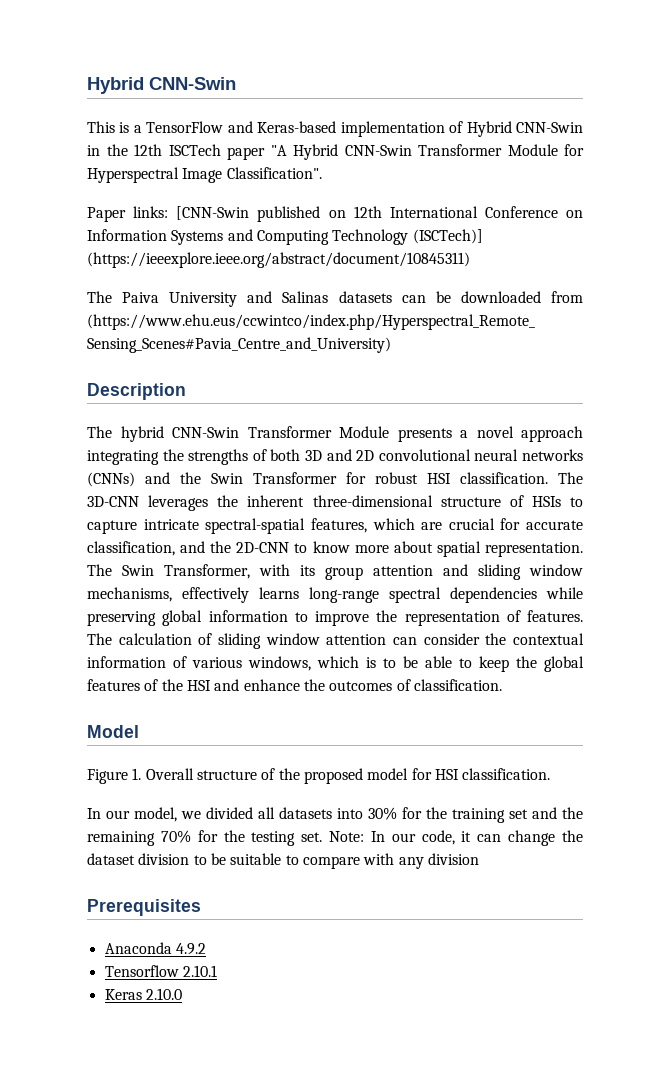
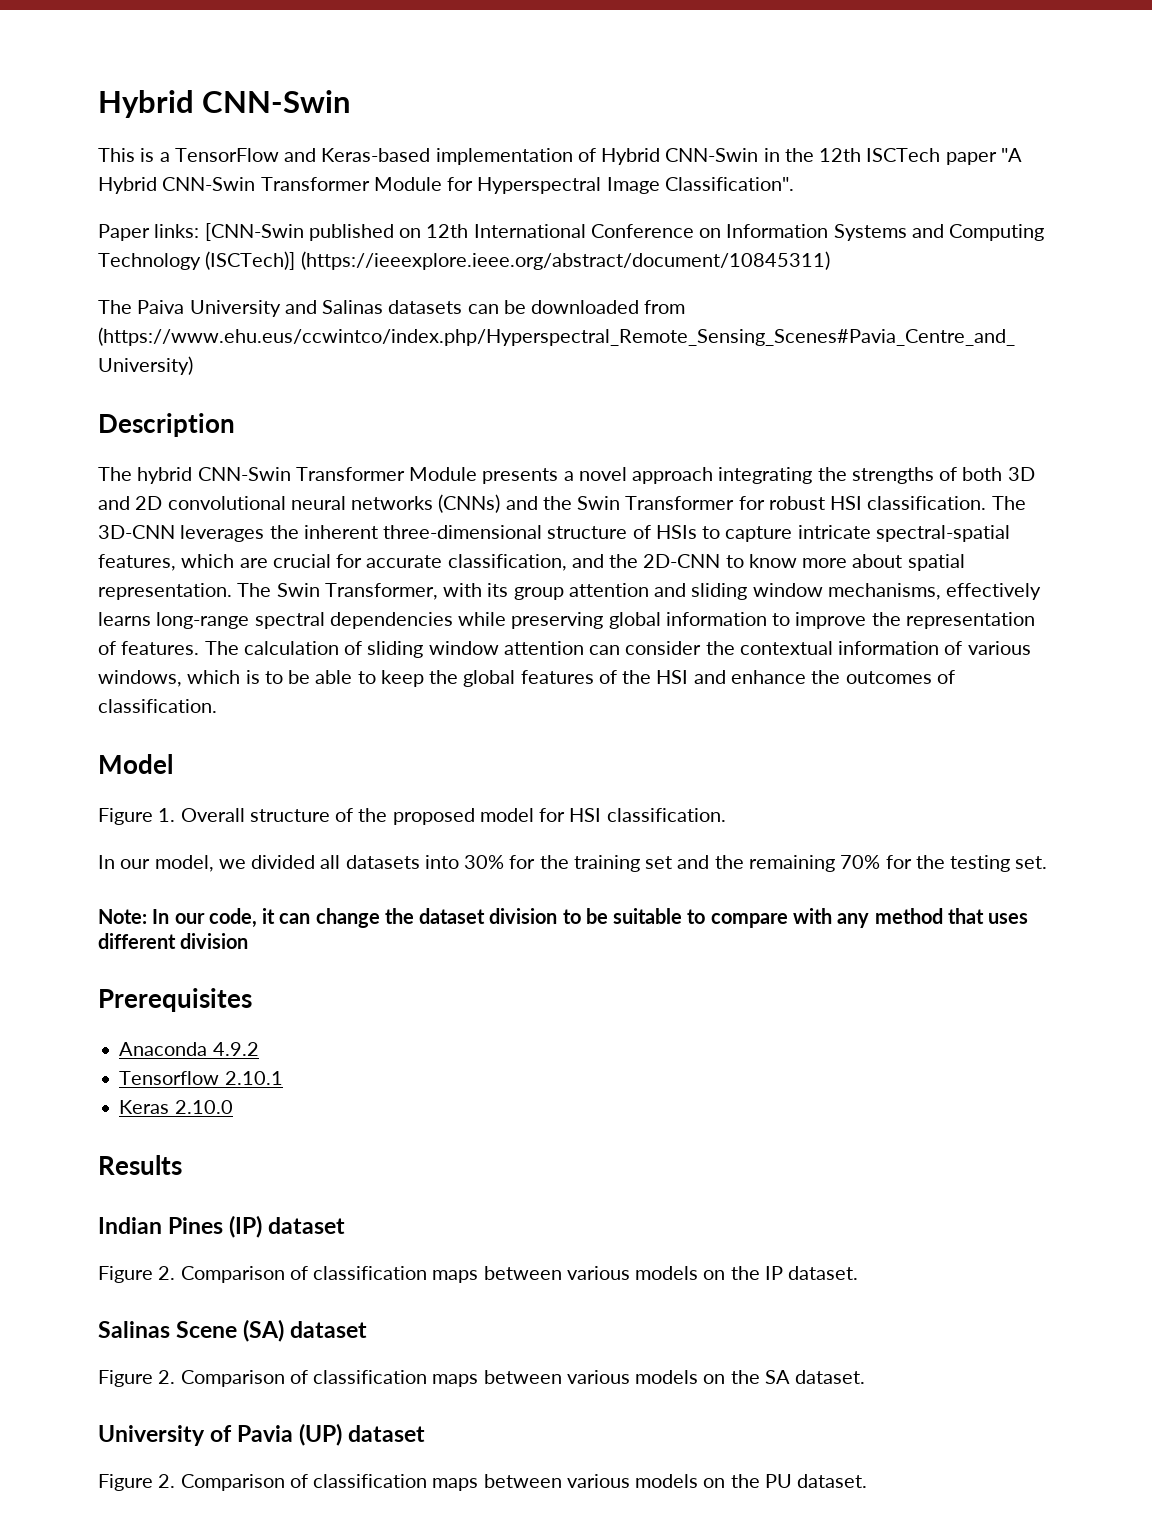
(323, 837) none -> (1048, 862) //
(424, 863) none -> [874,908,1029,924] [98,933,176,949] method that uses different
(182, 994) none -> [98,1155,182,1175] [98,1215,346,1238] [98,1266,859,1283] [98,1319,368,1342] [98,1370,866,1387] [98,1423,426,1446] [98,1474,868,1491] // Results // Indian Pines (IP) dataset // Figure 2. Comparison of classification maps between various models on the IP dataset. // Salinas Scene (SA) dataset // Figure 2. Comparison of classification maps between various models on the SA dataset. // University of Pavia (UP) dataset // Figure 2. Comparison of classification maps between various models on the PU dataset.

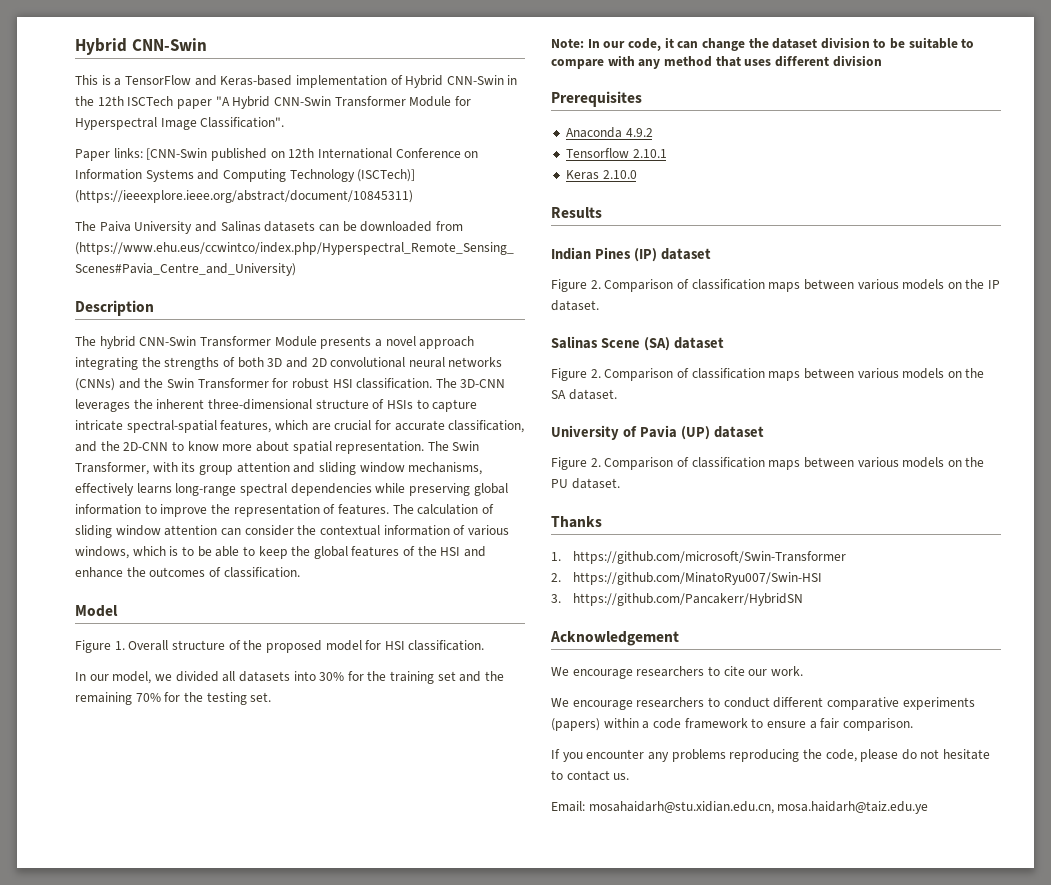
(868, 1481) none -> [551,516,602,528] [551,551,847,564] [551,572,823,585] [551,593,804,606] [550,631,679,646] [551,666,803,679] [551,697,975,710] [551,718,913,731] [551,749,991,762] [551,770,630,781] [551,801,929,814] // Thanks // 1. https://github.com/microsoft/Swin-Transformer // 2. https://github.com/MinatoRyu007/Swin-HSI // 3. https://github.com/Pancakerr/HybridSN // Acknowledgement // We encourage researchers to cite our work. // We encourage researchers to conduct different comparative experiments (papers) within a code framework to ensure a fair comparison. // If you encounter any problems reproducing the code, please do not hesitate to contact us. // Email: mosahaidarh@stu.xidian.edu.cn, mosa.haidarh@taiz.edu.ye

